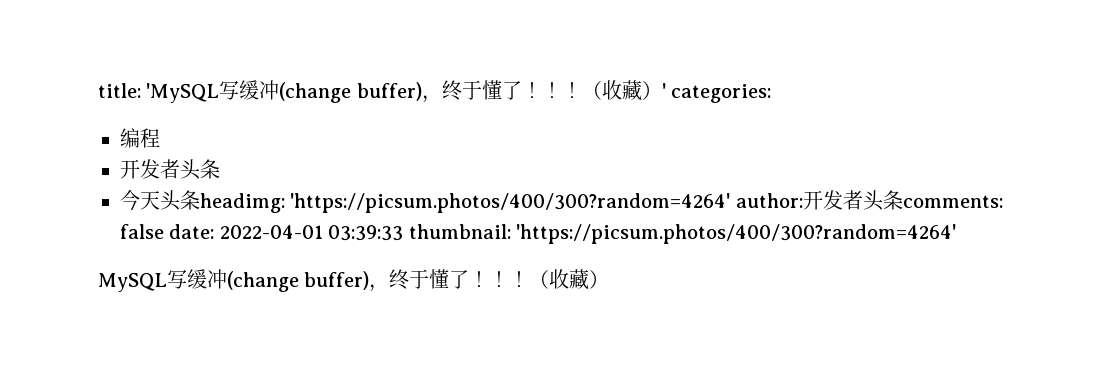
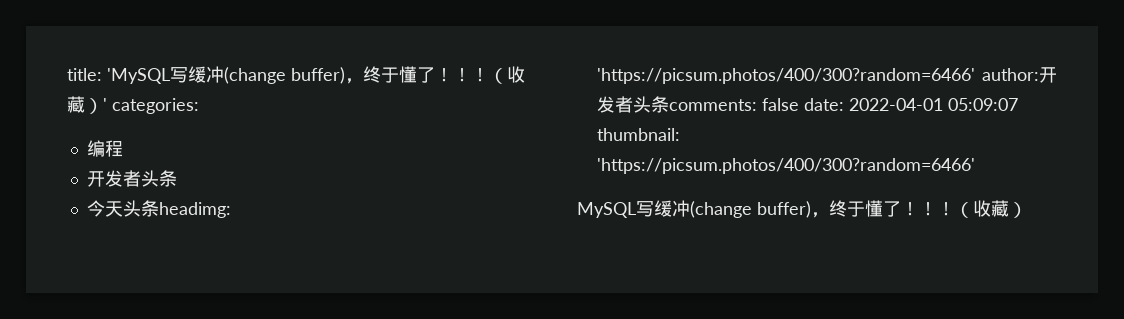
[290,193,731,213] 'https://picsum.photos/400/300?random=4264' -> [596,68,975,84] 'https://picsum.photos/400/300?random=6466'
[328,224,956,244] 03:39:33 thumbnail: 'https://picsum.photos/400/300?random=4264' -> [947,98,1018,111] [596,128,680,141] [596,158,975,174] 05:09:07 thumbnail: 'https://picsum.photos/400/300?random=6466'

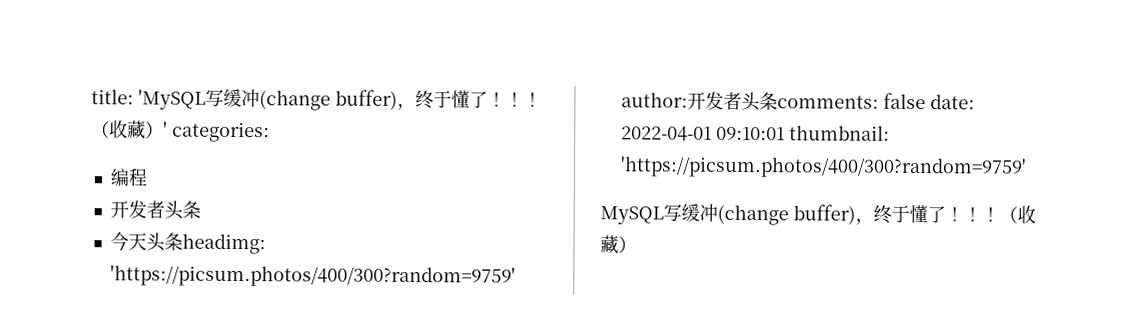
[596,68,975,84] 'https://picsum.photos/400/300?random=6466' -> [109,265,516,288] 'https://picsum.photos/400/300?random=9759'
[947,98,1018,111] [596,128,680,141] [596,158,975,174] 05:09:07 thumbnail: 'https://picsum.photos/400/300?random=6466' -> [715,125,890,141] [619,156,1027,179] 09:10:01 thumbnail: 'https://picsum.photos/400/300?random=9759'

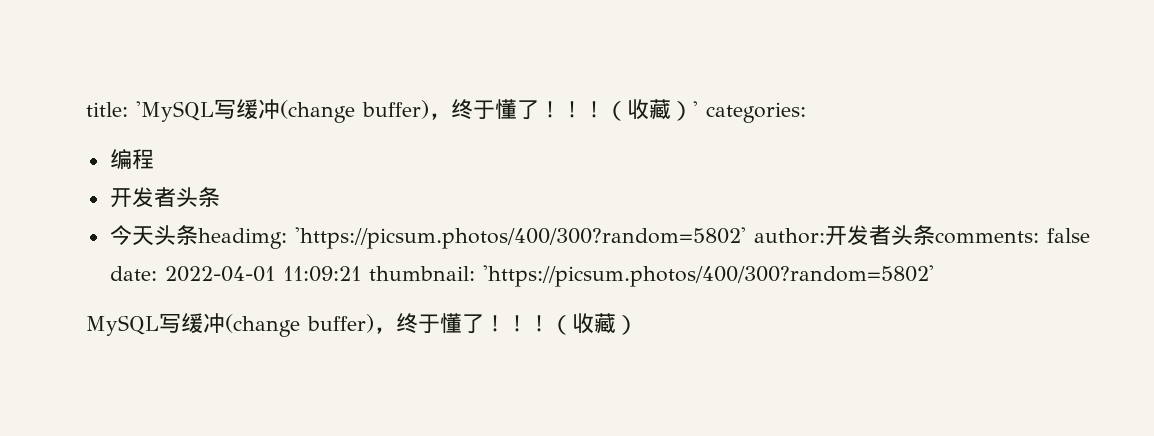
[109,265,516,288] 'https://picsum.photos/400/300?random=9759' -> [294,227,746,249] 'https://picsum.photos/400/300?random=5802'
[715,125,890,141] [619,156,1027,179] 09:10:01 thumbnail: 'https://picsum.photos/400/300?random=9759' -> [282,265,934,287] 11:09:21 thumbnail: 'https://picsum.photos/400/300?random=5802'

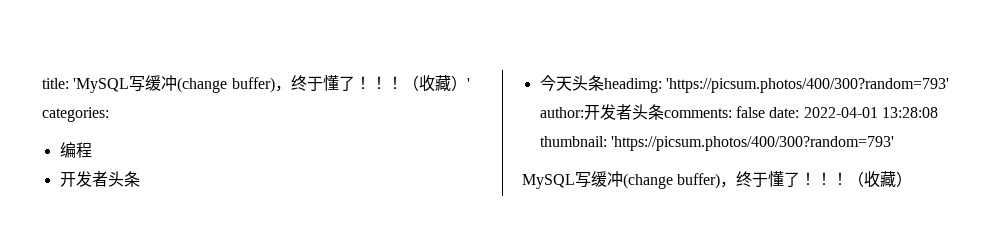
[294,227,746,249] 'https://picsum.photos/400/300?random=5802' -> [665,78,949,93] 'https://picsum.photos/400/300?random=793'
[282,265,934,287] 11:09:21 thumbnail: 'https://picsum.photos/400/300?random=5802' -> [881,107,938,118] [539,136,894,151] 13:28:08 thumbnail: 'https://picsum.photos/400/300?random=793'

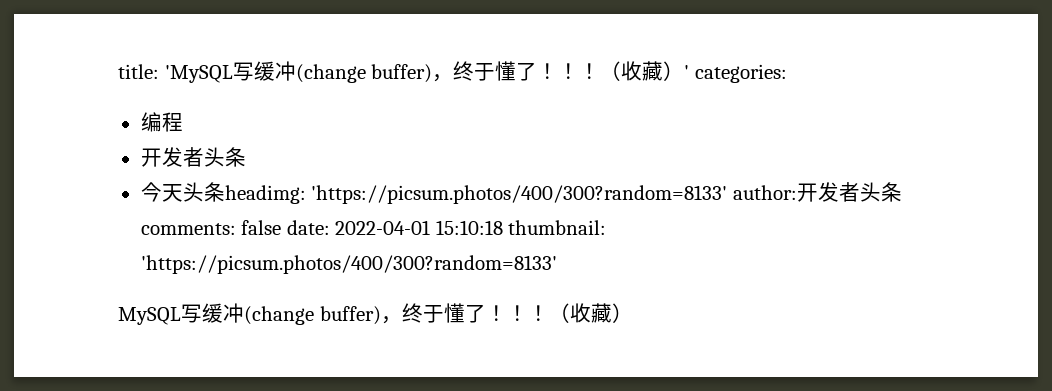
[665,78,949,93] 'https://picsum.photos/400/300?random=793' -> [311,185,728,204] 'https://picsum.photos/400/300?random=8133'
[881,107,938,118] [539,136,894,151] 13:28:08 thumbnail: 'https://picsum.photos/400/300?random=793' -> [435,220,607,235] [140,255,557,274] 15:10:18 thumbnail: 'https://picsum.photos/400/300?random=8133'

